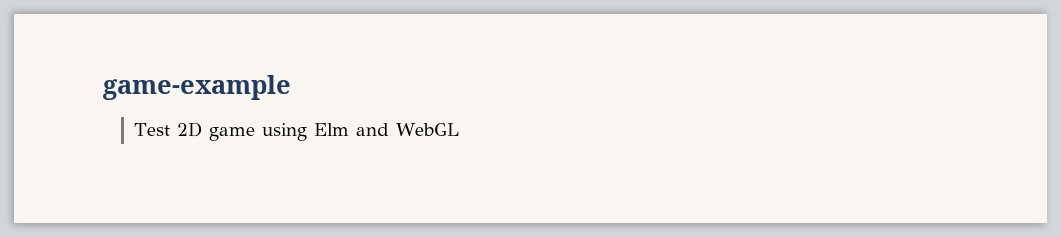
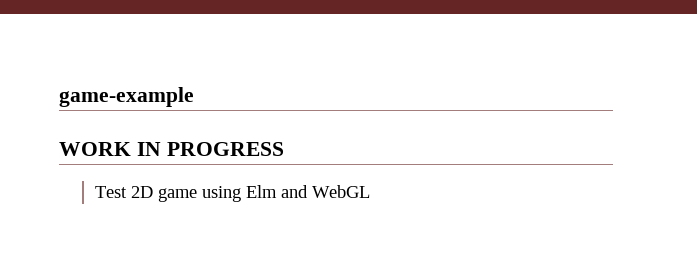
(291, 87) none -> [59,142,284,156] // WORK IN PROGRESS

